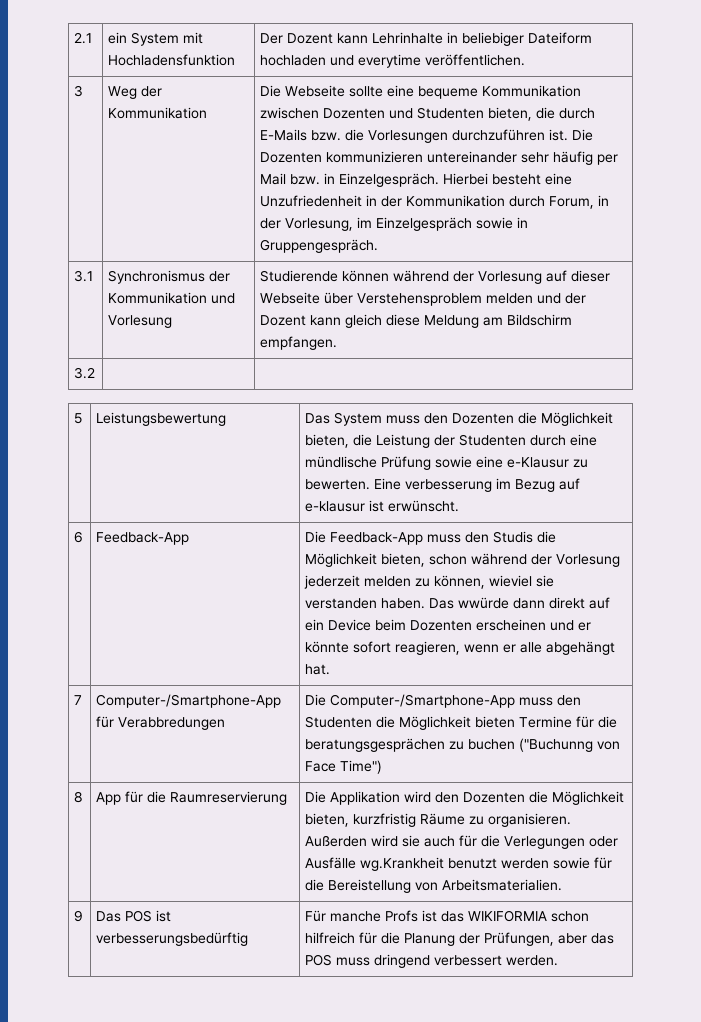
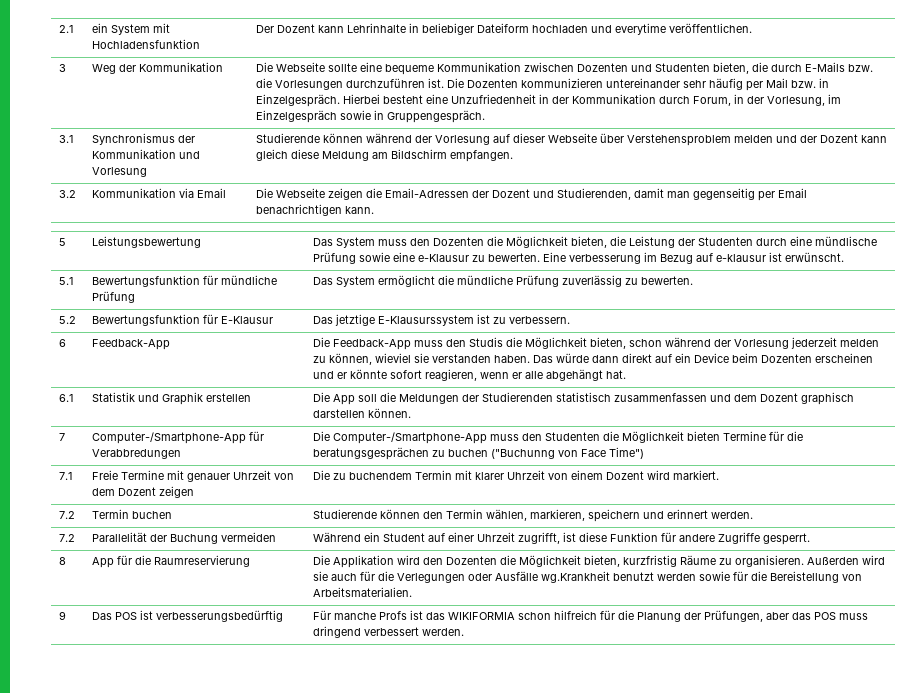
(96, 373) | -> [91,188,226,198] [255,188,807,201] [255,204,374,216] Kommunikation via Email | Die Webseite zeigen die Email-Adressen der Dozent und Studierenden, damit man gegenseitig per Email benachrichtigen kann.
(460, 506) none -> [58,277,73,285] [91,275,277,287] [91,291,135,303] [312,275,693,287] [58,316,76,324] [91,314,273,326] [312,314,570,326] // 5.1 | Bewertungsfunktion für mündliche Prüfung | Das System ermöglicht die mündliche Prüfung zuverlässig zu bewerten. // 5.2 | Bewertungsfunktion für E-Klausur | Das jetztige E-Klausurssystem ist zu verbessern.
[458,597,510,609] wwürde -> [555,353,589,363] würde
(331, 669) none -> [58,394,73,402] [91,392,251,405] [312,392,854,405] [312,408,411,418] // 6.1 | Statistik und Graphik erstellen | Die App soll die Meldungen der Studierenden statistisch zusammenfassen und dem Dozent graphisch darstellen können.
(383, 767) none -> [58,472,72,480] [91,470,294,482] [91,486,194,498] [312,470,719,480] [58,511,75,519] [91,509,172,519] [312,509,753,522] [58,534,75,542] [91,532,276,544] [312,532,810,545] // 7.1 | Freie Termine mit genauer Uhrzeit von dem Dozent zeigen | Die zu buchendem Termin mit klarer Uhrzeit von einem Dozent wird markiert. // 7.2 | Termin buchen | Studierende können den Termin wählen, markieren, speichern und erinnert werden. // 7.2 | Parallelität der Buchung vermeiden | Während ein Student auf einer Uhrzeit zugrifft, ist diese Funktion für andere Zugriffe gesperrt.

